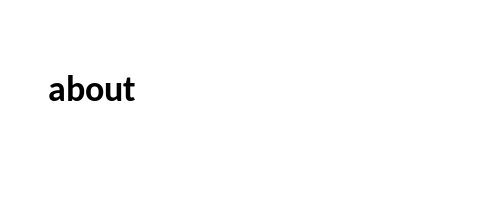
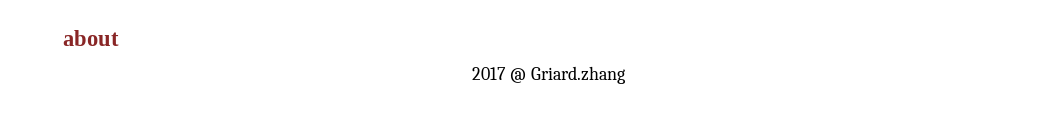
(135, 88) none -> [472,66,626,84] // 2017 @ Griard.zhang

